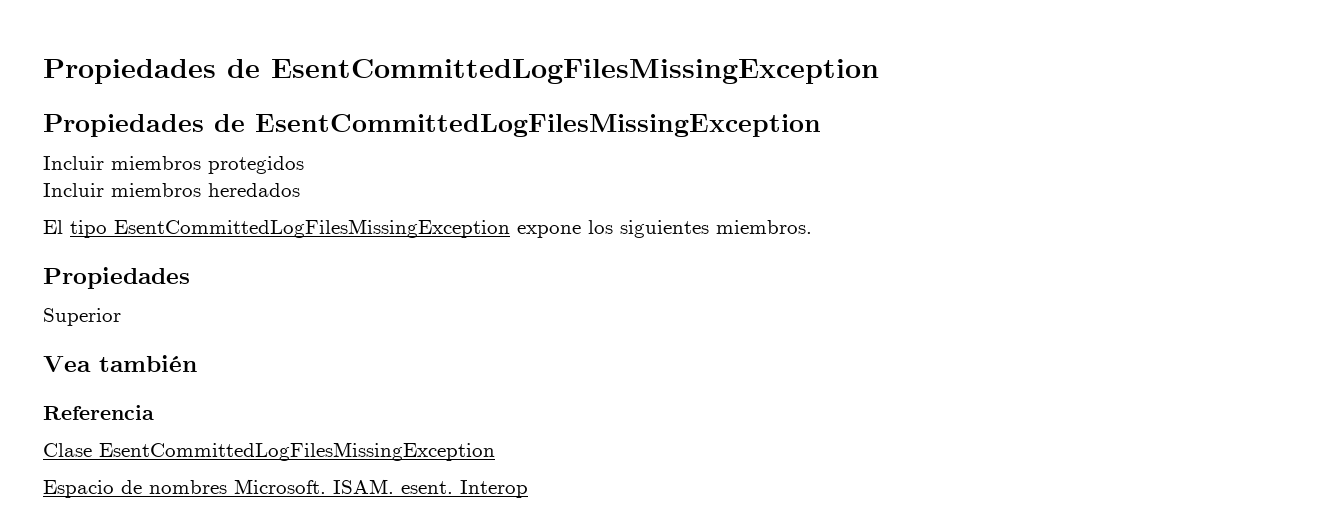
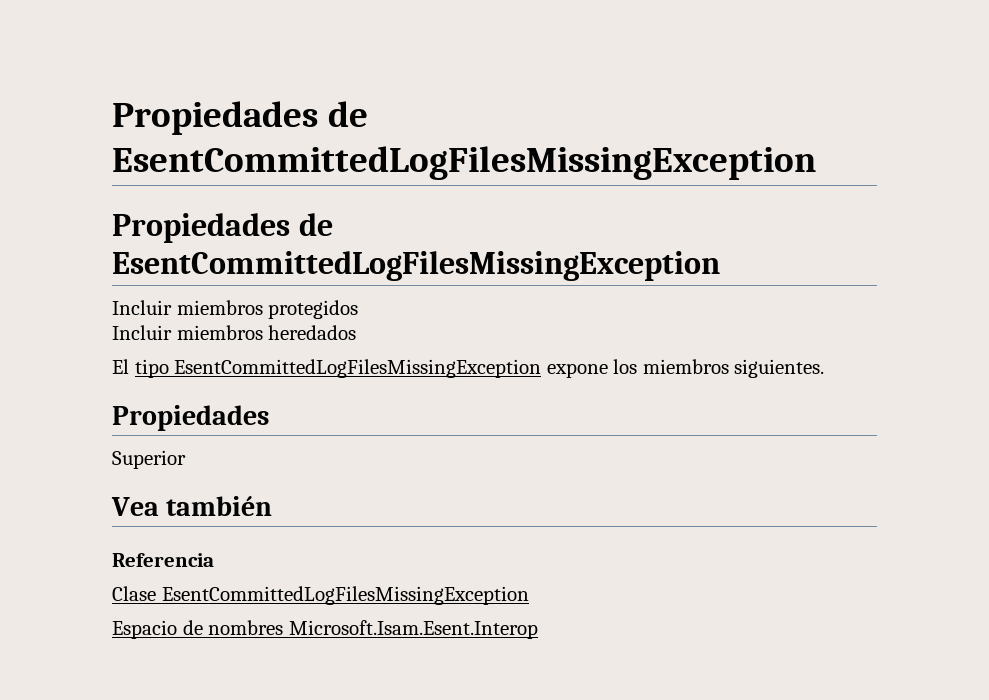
[620,220,812,238] siguientes miembros. -> [642,359,825,378] miembros siguientes.
[234,479,528,498] Microsoft. ISAM. esent. Interop -> [288,620,538,639] Microsoft.Isam.Esent.Interop

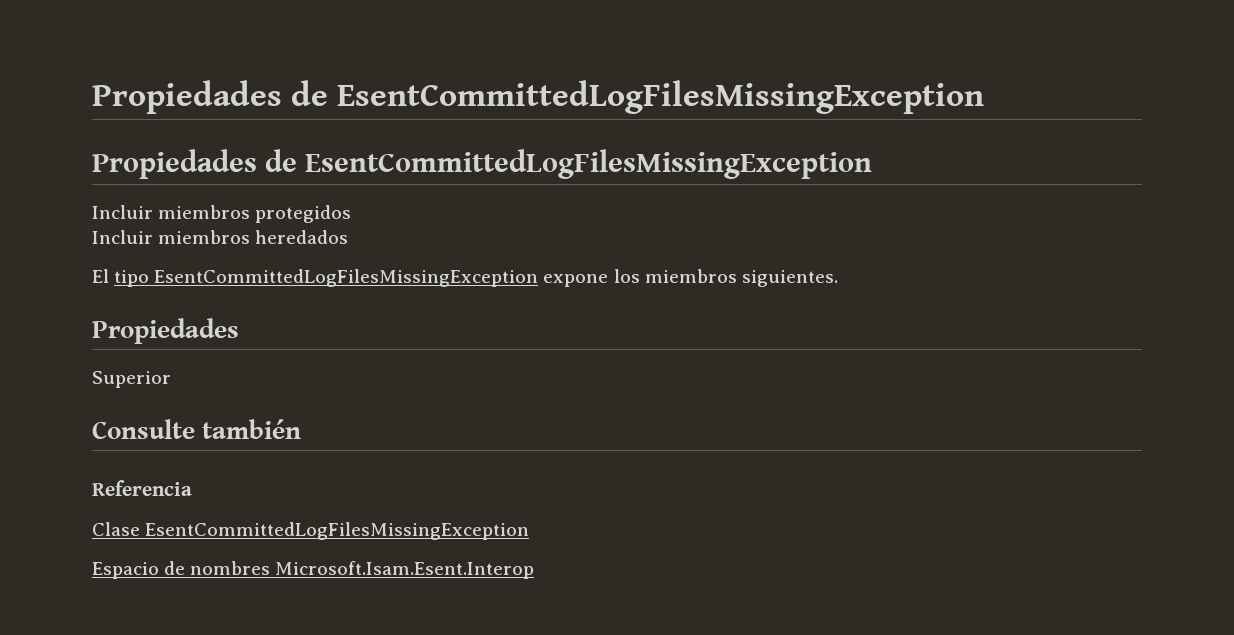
[111,497,159,516] Vea -> [92,419,195,439] Consulte

